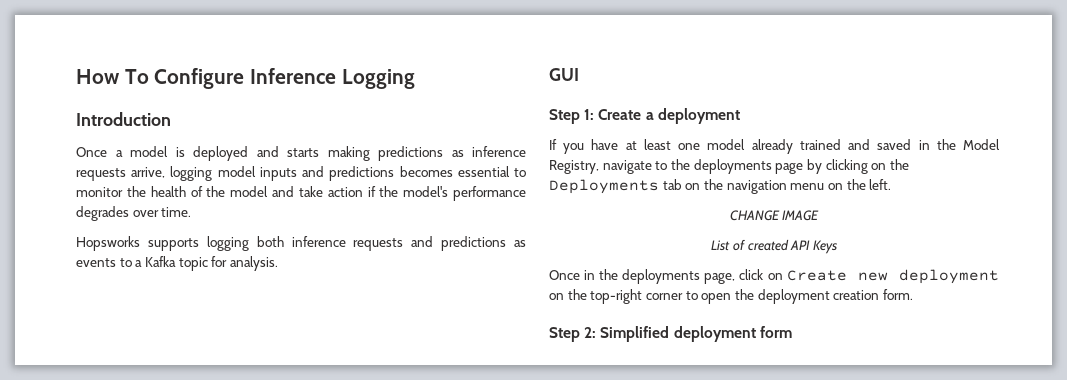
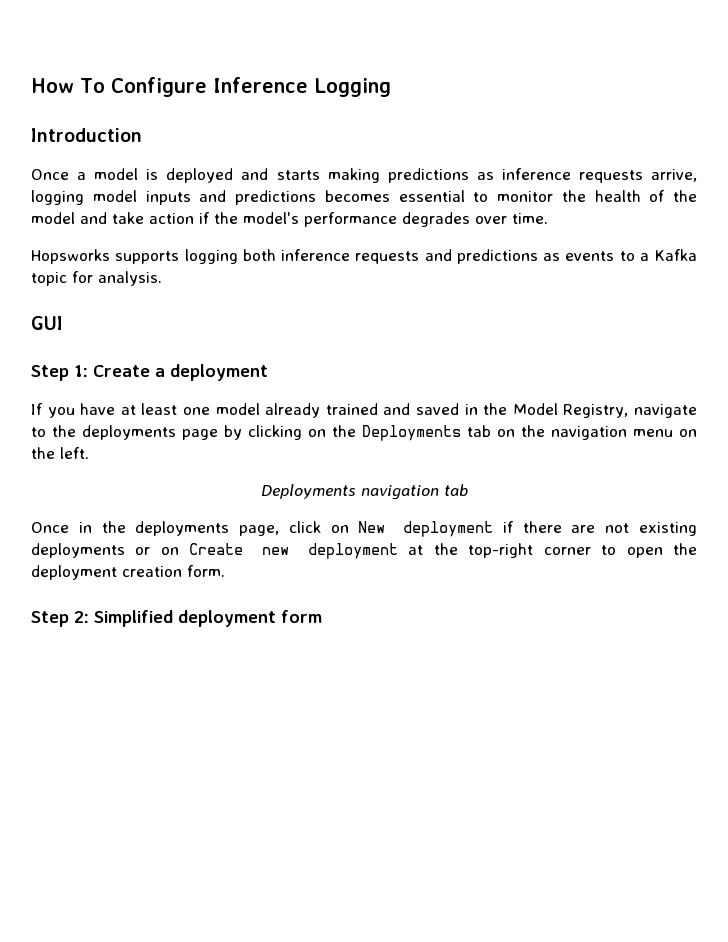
[729,210,820,221] [711,239,837,254] CHANGE IMAGE // List of created API Keys -> [260,484,468,500] Deployments navigation tab
(783, 276) none -> [358,521,697,537] [31,543,179,558] New deployment if there are not existing deployments or on
[549,293,564,300] on -> [408,545,424,555] at

